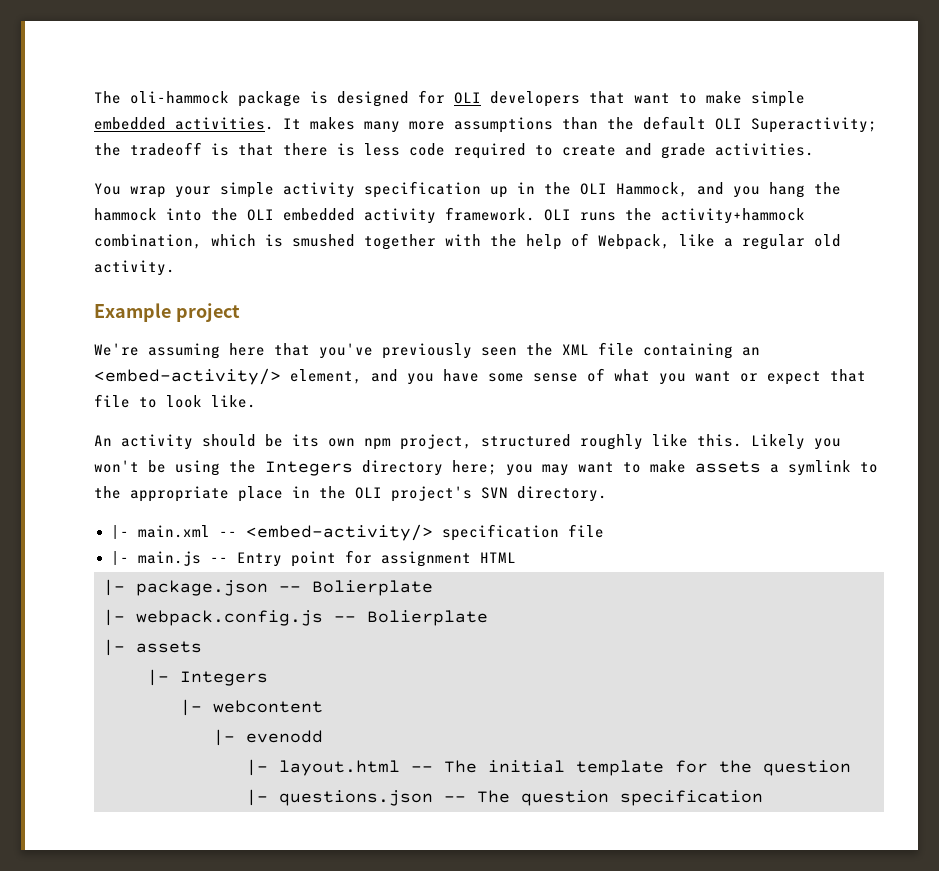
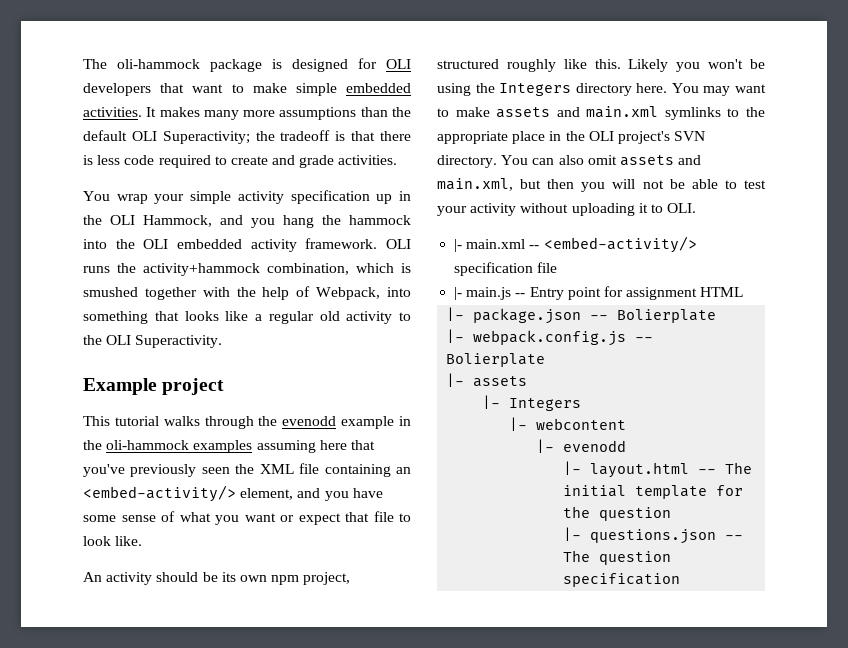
[679,234,841,250] [94,260,175,276] [94,303,240,322] [94,343,139,356] like a regular old activity. // Example project // We're -> [387,287,411,297] [83,311,411,324] [83,335,223,348] [83,378,225,395] [83,416,411,429] [83,440,253,453] into something that looks like a regular old activity to the OLI Superactivity. // Example project // This tutorial walks through the evenodd example in the oli-hammock examples
[452,460,533,476] here; you -> [636,83,699,93] here. You
[770,460,851,476] a symlink -> [556,106,721,120] and main.xml symlinks
(607, 494) none -> [501,155,702,166] [437,178,766,192] [437,203,697,216] You can also omit assets and main.xml, but then you will not be able to test your activity without uploading it to OLI.

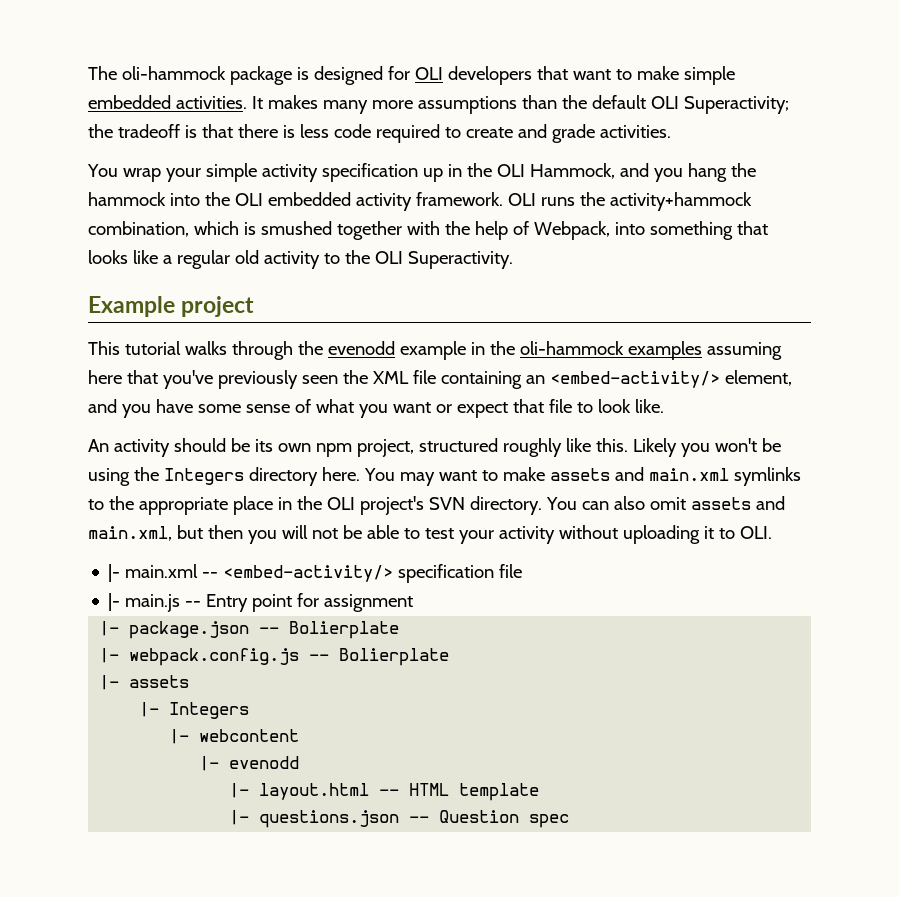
[700,287,744,297] HTML -> (414, 603) none
[725,462,753,474] [563,485,627,497] The initial -> [409,783,450,796] HTML
[716,485,744,496] [563,506,672,521] for the question -> (540, 792) none
[563,550,672,565] [563,573,681,587] The question specification -> [439,810,570,828] Question spec

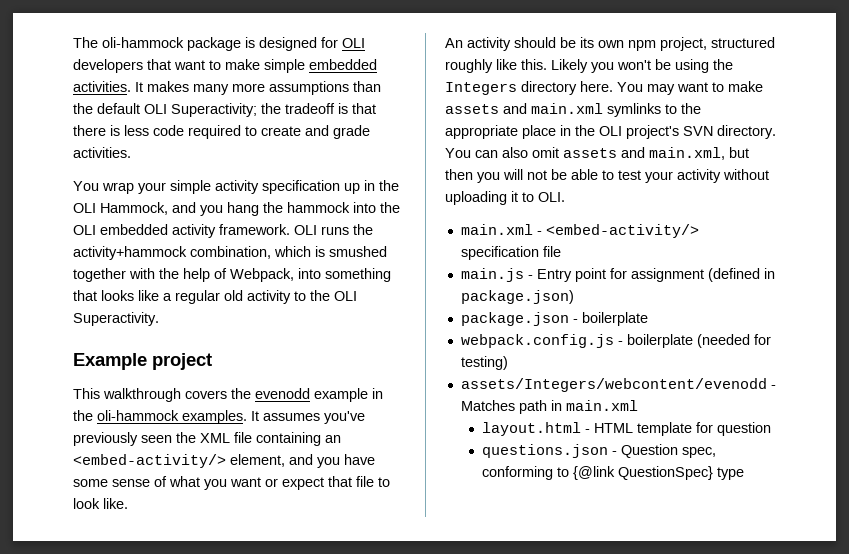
[124,341,293,360] tutorial walks through -> [103,388,227,402] walkthrough covers
[627,341,782,360] [88,370,158,384] examples assuming here that -> [182,410,320,424] examples. It assumes
[108,564,219,582] |- main.xml -- -> [460,224,542,235] main.xml -
[108,593,202,612] |- main.js -- -> [460,268,533,282] main.js -
[99,621,400,639] [99,648,450,666] [99,675,190,690] [139,702,250,719] [169,729,300,744] [199,756,300,771] [229,783,540,801] [229,810,570,828] // |- package.json -- Bolierplate // |- webpack.config.js -- Bolierplate // |- assets // |- Integers // |- webcontent // |- evenodd // |- layout.html -- HTML template // |- questions.json -- Question spec -> [707,268,775,282] [460,290,574,304] [460,312,648,326] [460,334,771,348] [460,356,508,370] [460,378,776,392] [460,400,638,414] [482,422,772,436] [482,444,717,458] [482,466,745,480] (defined in package.json) // package.json - boilerplate // webpack.config.js - boilerplate (needed for testing) // assets/Integers/webcontent/evenodd - Matches path in main.xml // layout.html - HTML template for question // questions.json - Question spec, conforming to {@link QuestionSpec} type

